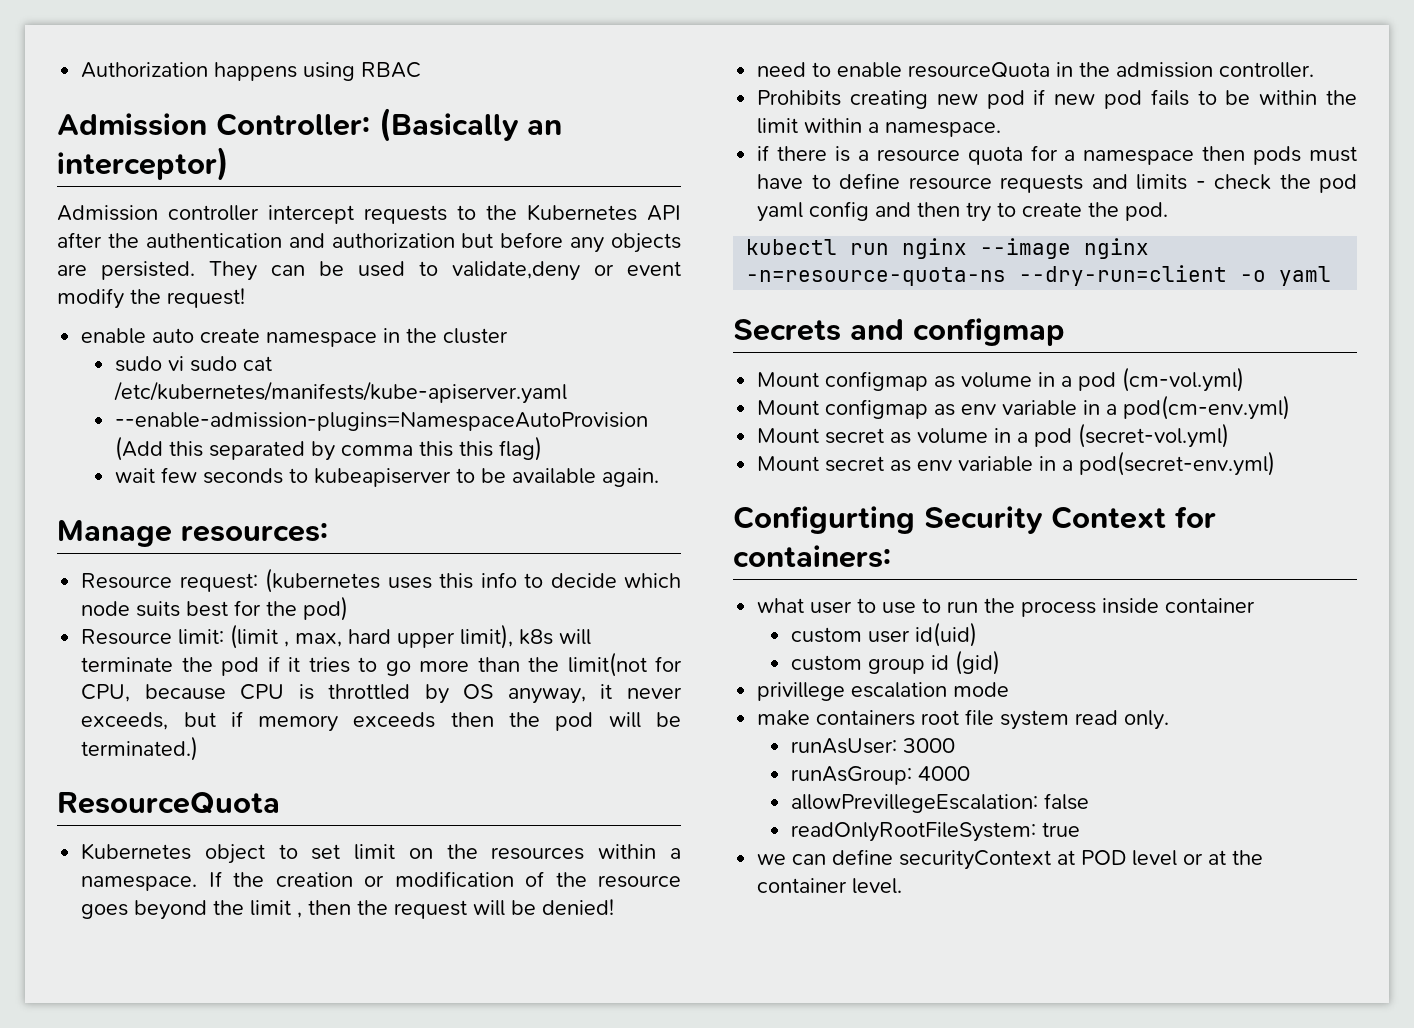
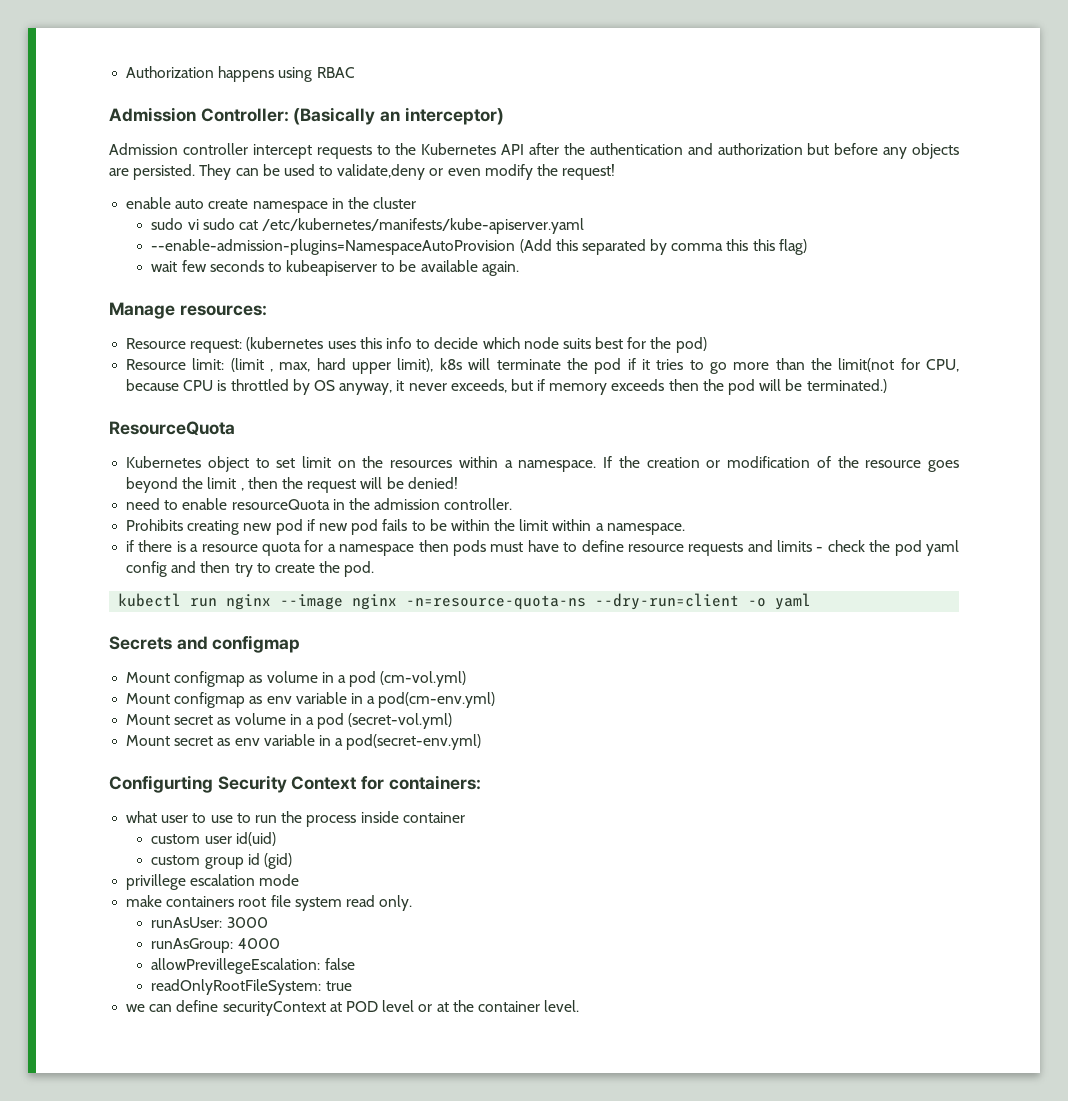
[627,261,681,276] event -> [447,168,481,176] even

